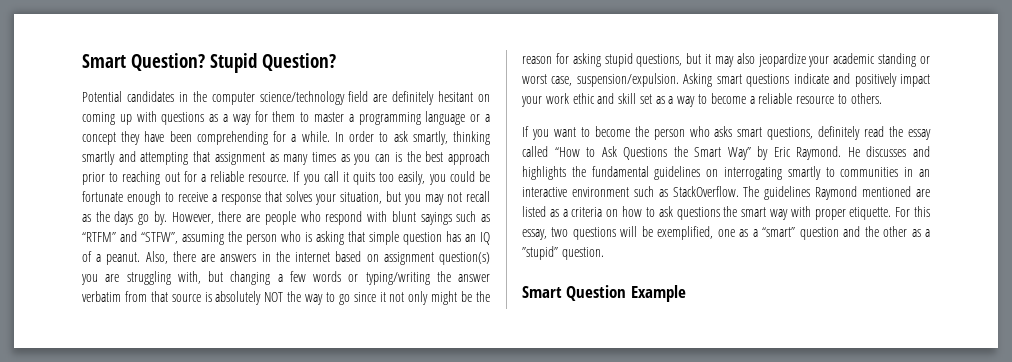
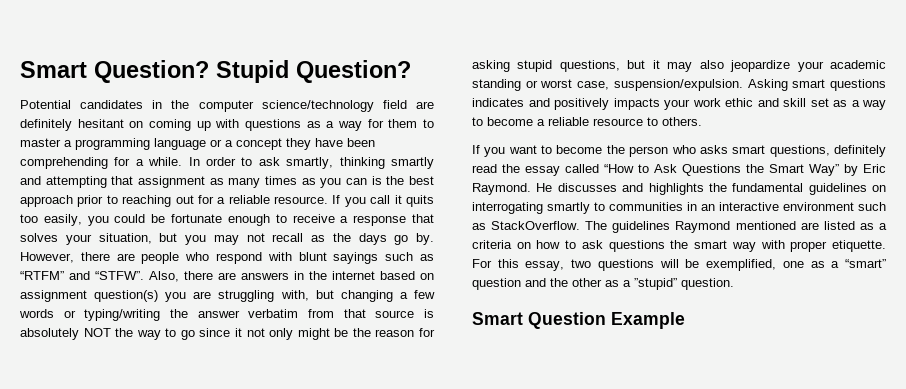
[141,231,490,245] [82,251,141,265] “STFW”, assuming the person who is asking that simple question has an IQ of a peanut. -> [95,271,144,280] “STFW”.
[793,73,829,84] indicate -> [472,98,524,107] indicates
[900,74,931,87] impact -> [613,98,660,110] impacts

